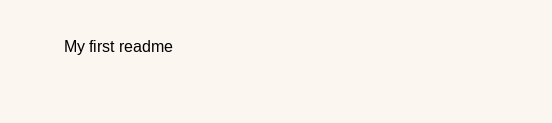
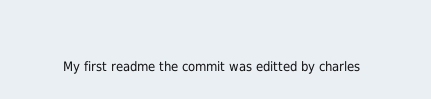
(173, 46) none -> [159,61,360,74] the commit was editted by charles

